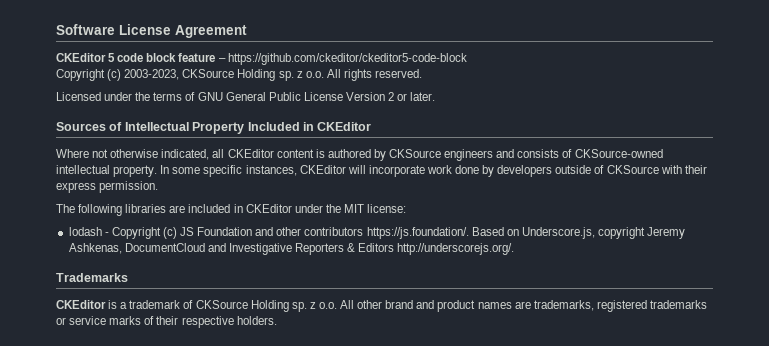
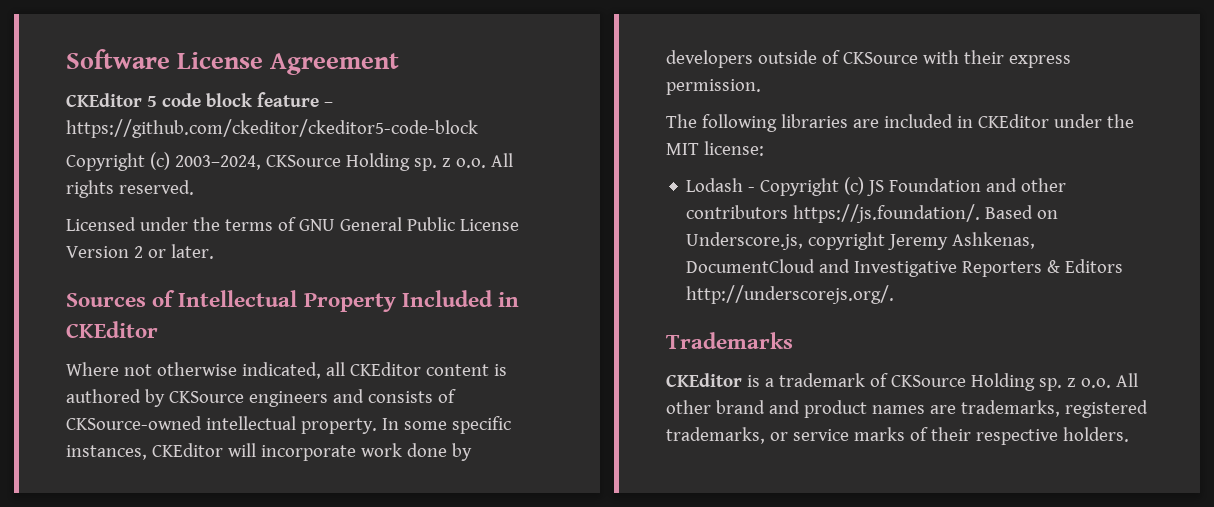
[124,69,180,80] 2003-2023, -> [174,155,261,170] 2003–2024,
[68,227,102,236] lodash -> [686,178,744,192] Lodash
[649,300,707,309] trademarks -> [666,427,765,444] trademarks,

